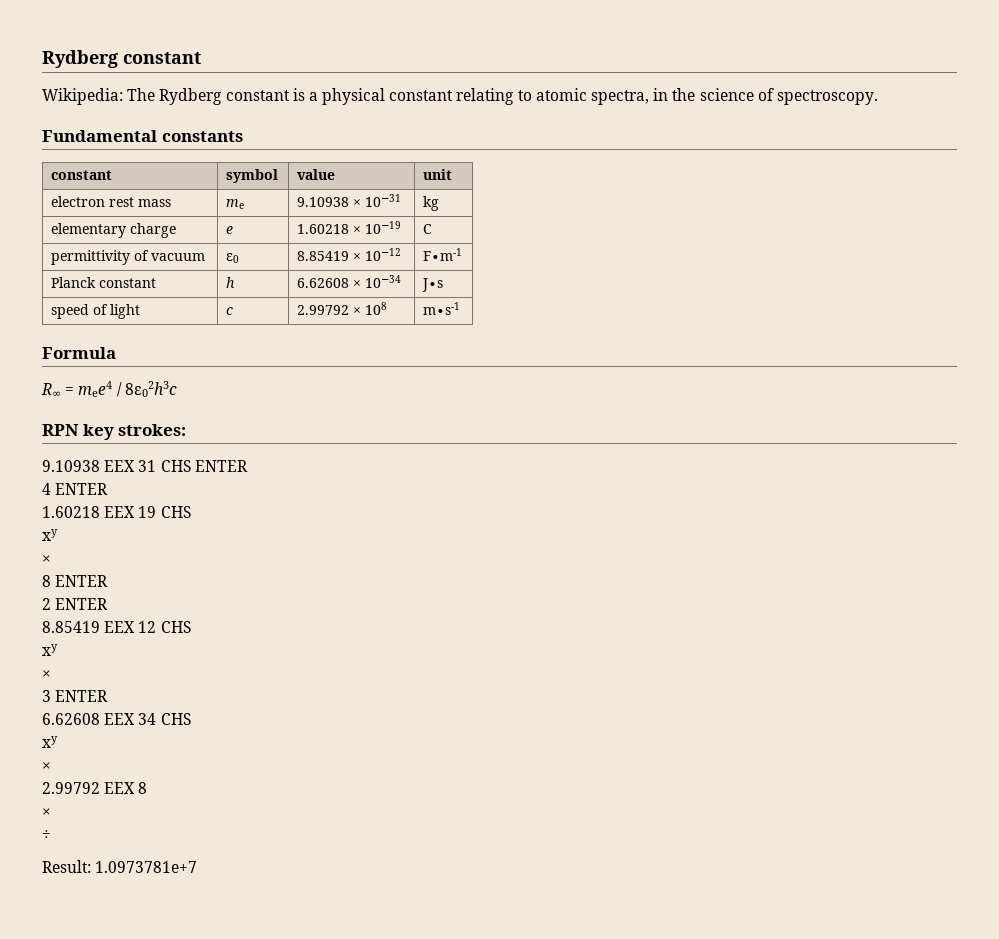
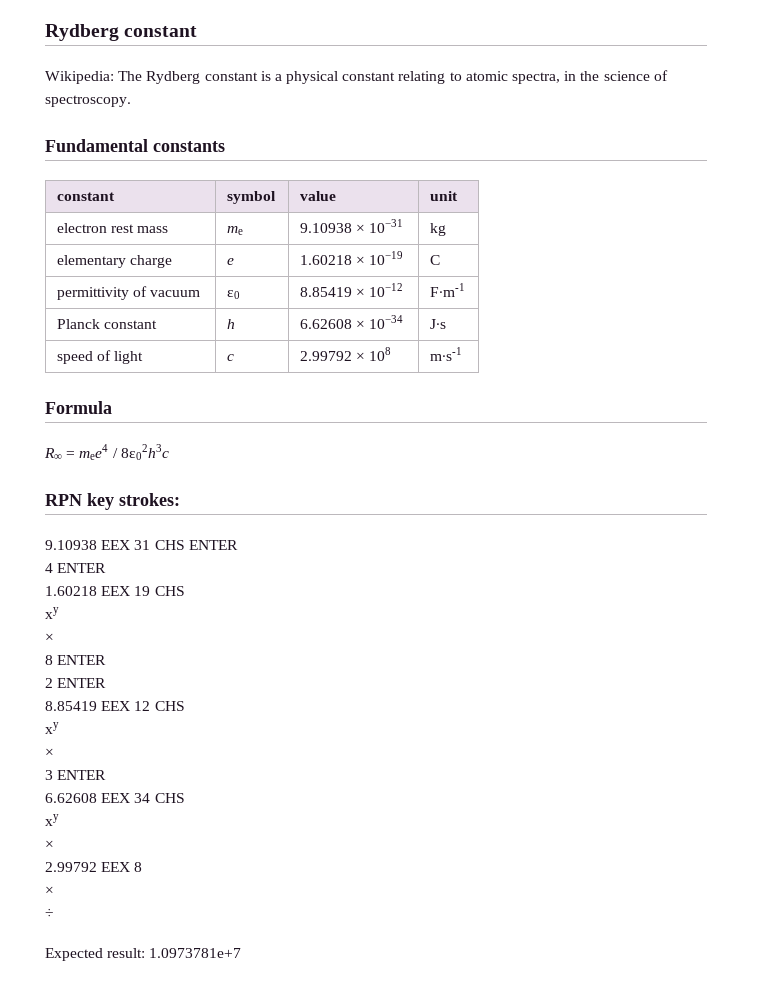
[42,860,91,873] Result: -> [45,948,146,961] Expected result:

